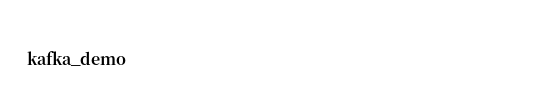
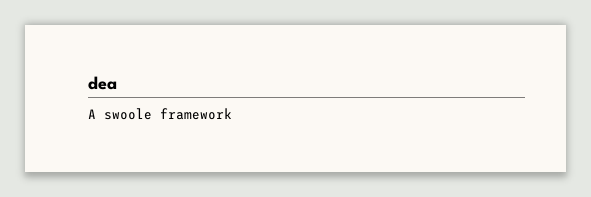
[27,51,126,66] kafka_demo -> [88,76,117,90] [88,108,232,120] dea // A swoole framework

